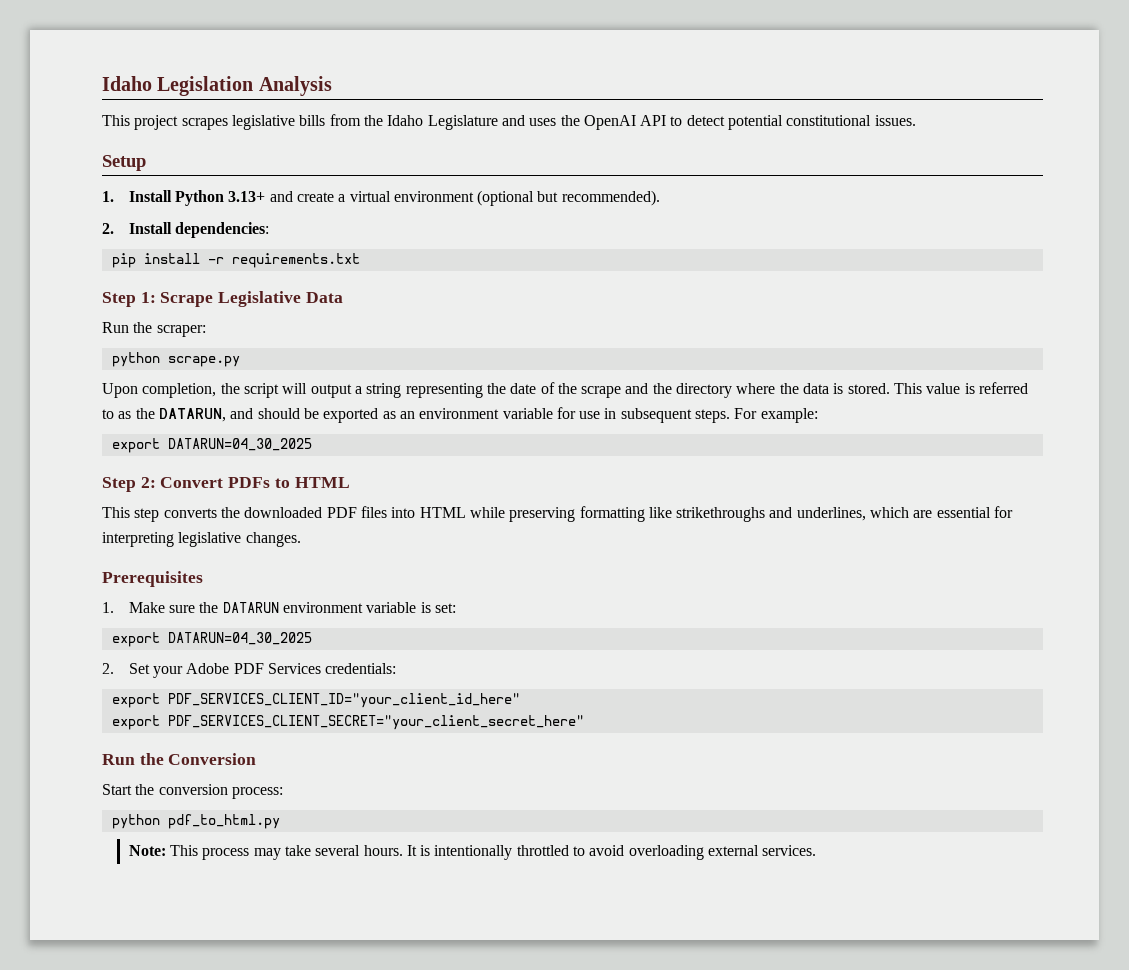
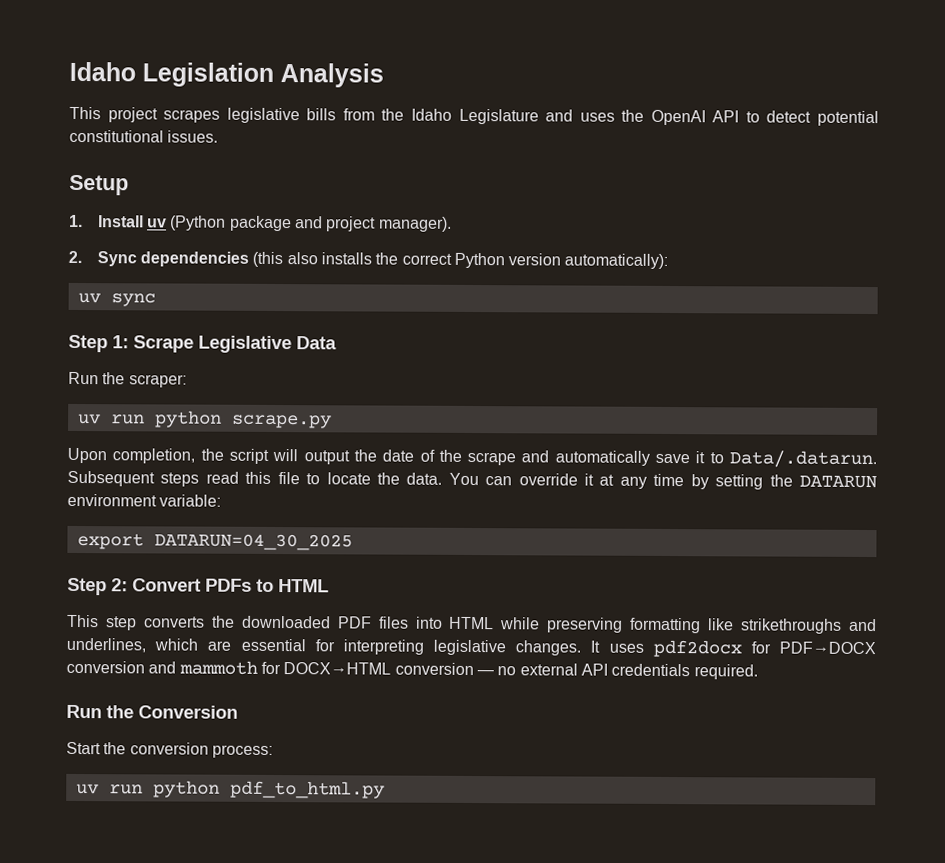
[174,190,660,206] [102,222,269,238] [111,253,360,268] Python 3.13+ and create a virtual environment (optional but recommended). // 2. Install dependencies: // pip install -r requirements.txt -> [146,215,452,232] [68,250,669,269] [77,292,156,307] uv (Python package and project manager). // 2. Sync dependencies (this also installs the correct Python version automatically): // uv sync
(206, 331) none -> [77,413,145,425] uv run
[354,383,483,398] a string representing -> (350, 457) none
[652,382,1029,398] [102,407,818,423] the directory where the data is stored. This value is referred to as the DATARUN, and should be exported as an environment variable for use in subsequent steps. For example: -> [554,450,877,469] [67,470,878,490] [67,493,222,507] automatically save it to Data/.datarun. Subsequent steps read this file to locate the data. You can override it at any time by setting the DATARUN environment variable:
[102,571,203,587] [102,602,456,613] [111,632,312,647] [102,663,397,678] [111,693,520,708] [111,715,584,730] // Prerequisites // 1. Make sure the DATARUN environment variable is set: // export DATARUN=04_30_2025 // 2. Set your Adobe PDF Services credentials: // export PDF_SERVICES_CLIENT_ID="your_client_id_here" // export PDF_SERVICES_CLIENT_SECRET="your_client_secret_here" -> [590,639,876,658] [66,660,758,680] It uses pdf2docx for PDF→DOCX conversion and mammoth for DOCX→HTML conversion — no external API credentials required.
(283, 793) none -> [75,783,143,795] uv run
[128,845,817,860] // Note: This process may take several hours. It is intentionally throttled to avoid overloading external services. -> (385, 789) none

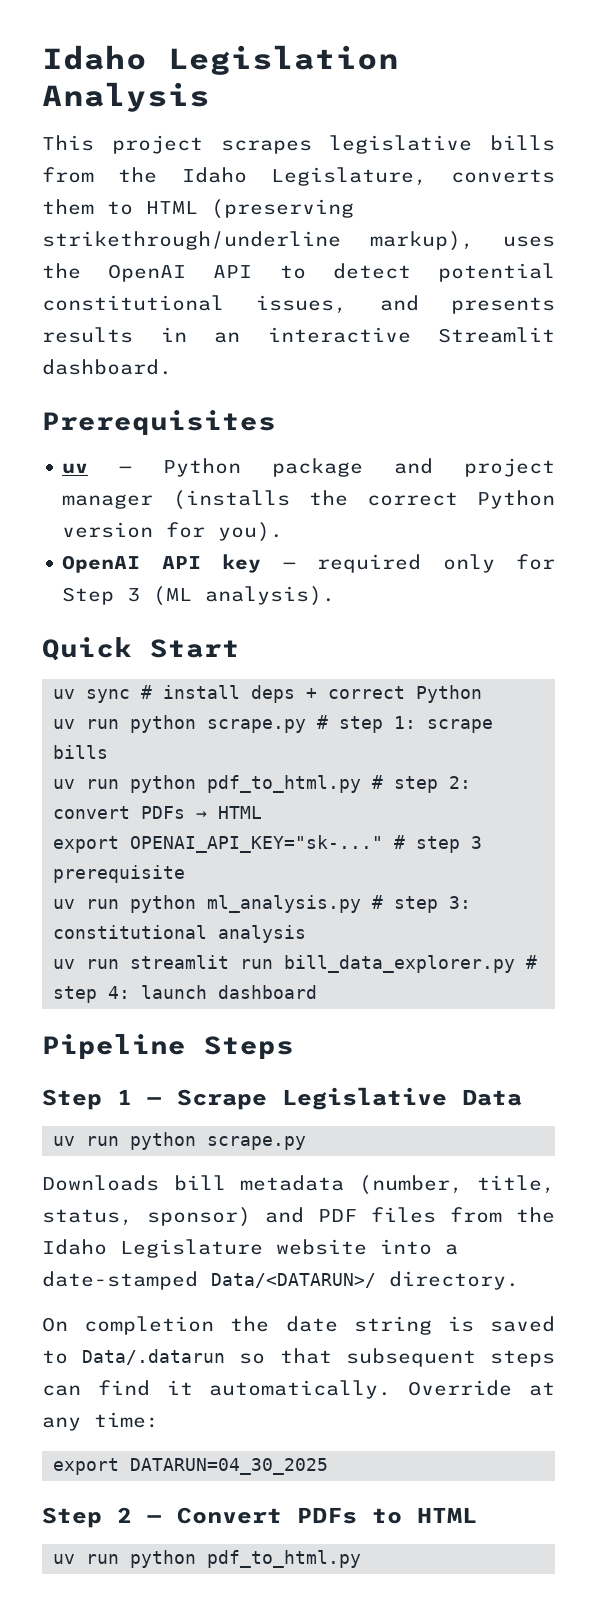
[458,108,574,125] Legislature and -> [270,167,555,186] [42,199,354,219] [42,231,474,251] Legislature, converts them to HTML (preserving strikethrough/underline markup),
[167,130,219,143] [69,174,129,196] [69,214,452,232] [68,250,669,269] [77,292,156,307] [68,334,129,353] issues. // Setup // 1. Install uv (Python package and project manager). // 2. Sync dependencies (this also installs the correct Python version automatically): // uv sync // Step 1: -> [256,295,555,314] [42,327,555,343] [42,359,172,375] [42,410,276,435] [62,458,555,477] [62,490,555,510] [62,522,284,542] [62,554,555,573] [62,586,336,606] [42,637,240,661] [53,685,483,703] [53,715,494,733] [53,745,109,759] [53,775,472,793] [53,806,263,819] [53,835,483,853] [53,865,186,883] [53,895,472,913] [53,925,307,943] [53,955,538,973] [53,985,318,1003] [42,1034,294,1059] [42,1089,162,1110] issues, and presents results in an interactive Streamlit dashboard. // Prerequisites // uv — Python package and project manager (installs the correct Python version for you). // OpenAI API key — required only for Step 3 (ML analysis). // Quick Start // uv sync # install deps + correct Python // uv run python scrape.py # step 1: scrape bills // uv run python pdf_to_html.py # step 2: convert PDFs → HTML // export OPENAI_API_KEY="sk-..." # step 3 prerequisite // uv run python ml_analysis.py # step 3: constitutional analysis // uv run streamlit run bill_data_explorer.py # step 4: launch dashboard // Pipeline Steps // Step 1 —
[68,371,187,388] // Run the scraper: -> (522, 1097) none
[67,447,877,469] [67,470,878,490] [67,493,222,507] Upon completion, the script will output the date of the scrape and automatically save it to Data/.datarun. Subsequent steps read this file to locate the data. You can override it at any time by setting the DATARUN environment variable: -> [42,1175,555,1195] [42,1207,555,1227] [42,1239,458,1258] [42,1271,519,1290] [42,1316,555,1335] [42,1348,555,1367] [42,1380,555,1399] [42,1412,159,1431] Downloads bill metadata (number, title, status, sponsor) and PDF files from the Idaho Legislature website into a date-stamped Data/<DATARUN>/ directory. // On completion the date string is saved to Data/.datarun so that subsequent steps can find it automatically. Override at any time:
[111,578,128,592] 2: -> [117,1507,162,1523] 2 —
[67,614,878,634] [66,637,876,658] [66,660,758,680] [66,704,238,719] [66,741,273,758] // This step converts the downloaded PDF files into HTML while preserving formatting like strikethroughs and underlines, which are essential for interpreting legislative changes. It uses pdf2docx for PDF→DOCX conversion and mammoth for DOCX→HTML conversion — no external API credentials required. // Run the Conversion // Start the conversion process: -> (477, 1515) none

